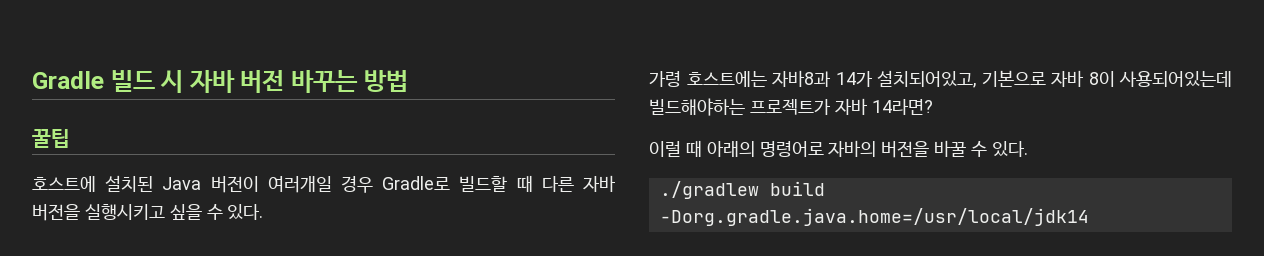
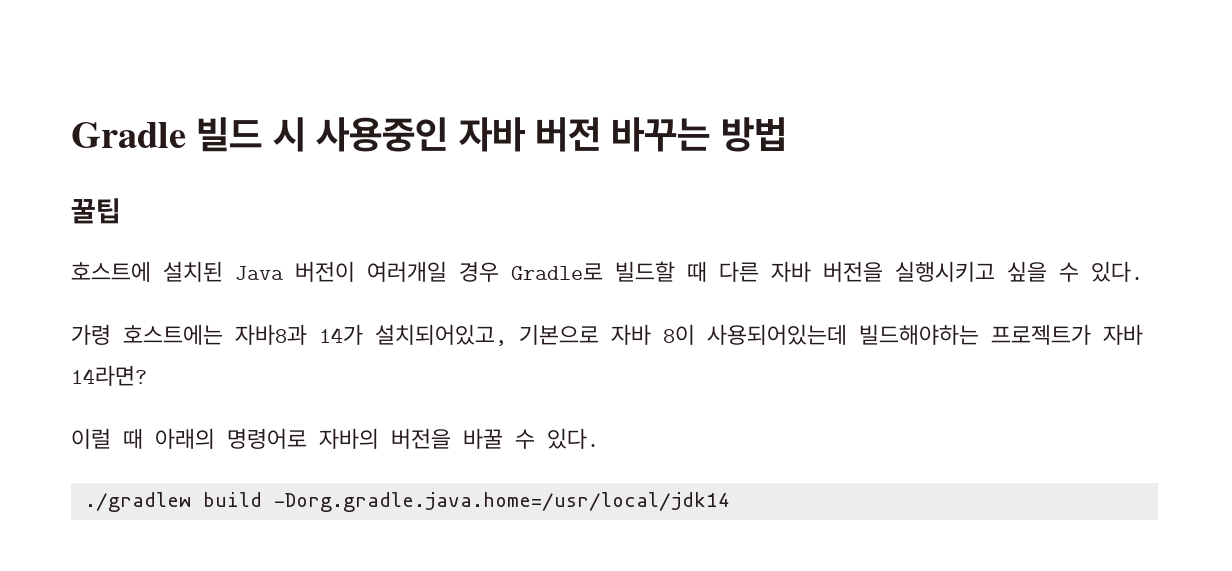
(184, 81) none -> [316,117,449,152] 사용중인

